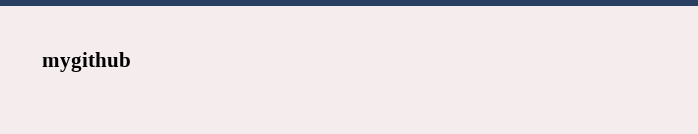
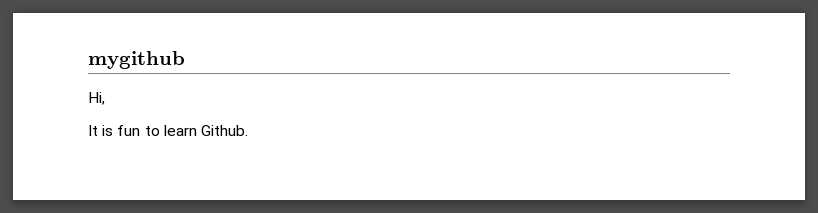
(131, 62) none -> [88,92,105,105] [88,125,248,136] // Hi, // It is fun to learn Github.

